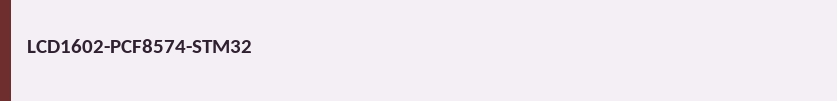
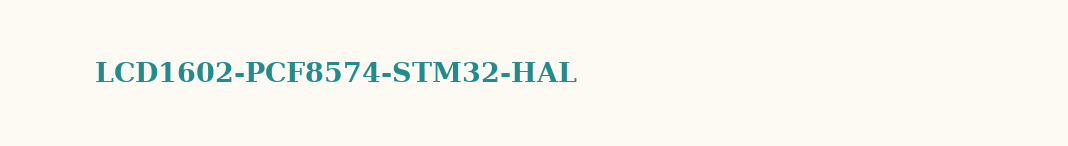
[27,39,252,53] LCD1602-PCF8574-STM32 -> [95,62,577,82] LCD1602-PCF8574-STM32-HAL

